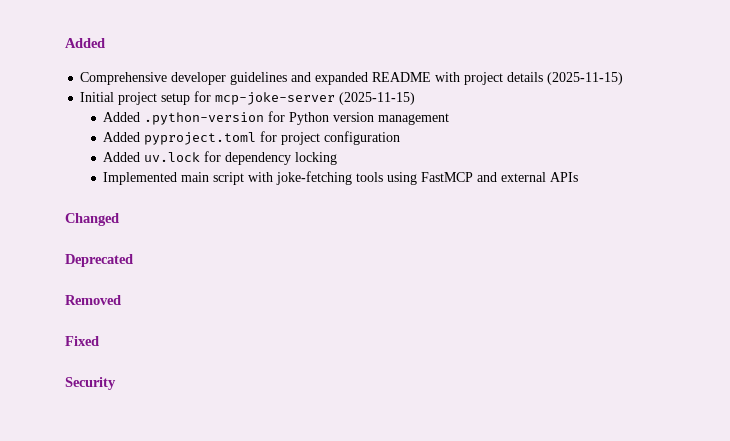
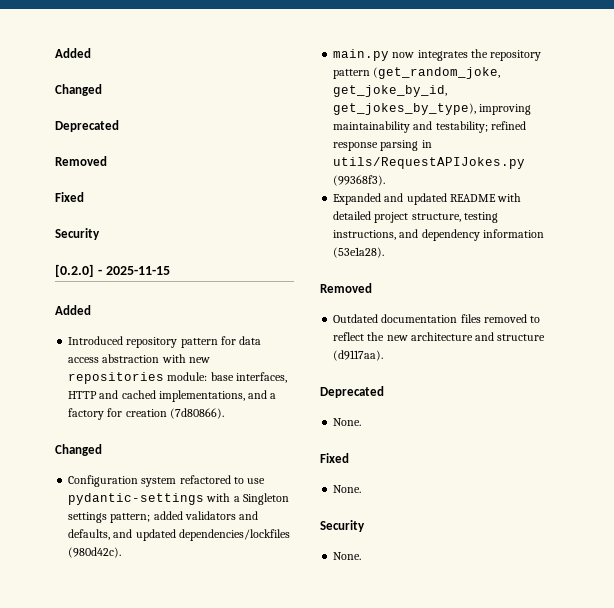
[65,38,105,48] [80,72,624,85] [80,91,416,105] [103,111,450,125] [103,131,401,145] [103,151,338,165] [103,171,579,185] Added // Comprehensive developer guidelines and expanded README with project details (2025-11-15) // Initial project setup for mcp-joke-server (2025-11-15) // Added .python-version for Python version management // Added pyproject.toml for project configuration // Added uv.lock for dependency locking // Implemented main script with joke-fetching tools using FastMCP and external APIs -> [55,48,91,58] Added
(116, 383) none -> [55,264,170,277] [55,305,91,315] [68,336,262,348] [68,354,210,363] [68,372,287,384] [68,390,277,402] [68,408,224,420] [55,444,102,456] [68,475,266,487] [68,493,289,505] [68,511,259,523] [68,529,290,541] [68,547,122,558] [333,49,542,61] [333,67,501,79] [333,85,448,97] [333,103,532,115] [333,121,526,133] [333,140,432,151] [333,157,526,169] [333,175,386,186] [333,193,522,205] [333,211,498,223] [333,229,544,241] [333,247,385,258] [320,283,372,293] [333,314,541,323] [333,332,546,341] [333,350,384,361] [320,386,384,398] [333,418,362,426] [320,453,349,463] [333,485,362,493] [320,520,365,532] [333,552,362,560] // [0.2.0] - 2025-11-15 // Added // Introduced repository pattern for data access abstraction with new repositories module: base interfaces, HTTP and cached implementations, and a factory for creation (7d80866). // Changed // Configuration system refactored to use pydantic-settings with a Singleton settings pattern; added validators and defaults, and updated dependencies/lockfiles (980d42c). // main.py now integrates the repository pattern (get_random_joke, get_joke_by_id, get_jokes_by_type), improving maintainability and testability; refined response parsing in utils/RequestAPIJokes.py (99368f3). // Expanded and updated README with detailed project structure, testing instructions, and dependency information (53e1a28). // Removed // Outdated documentation files removed to reflect the new architecture and structure (d9117aa). // Deprecated // None. // Fixed // None. // Security // None.

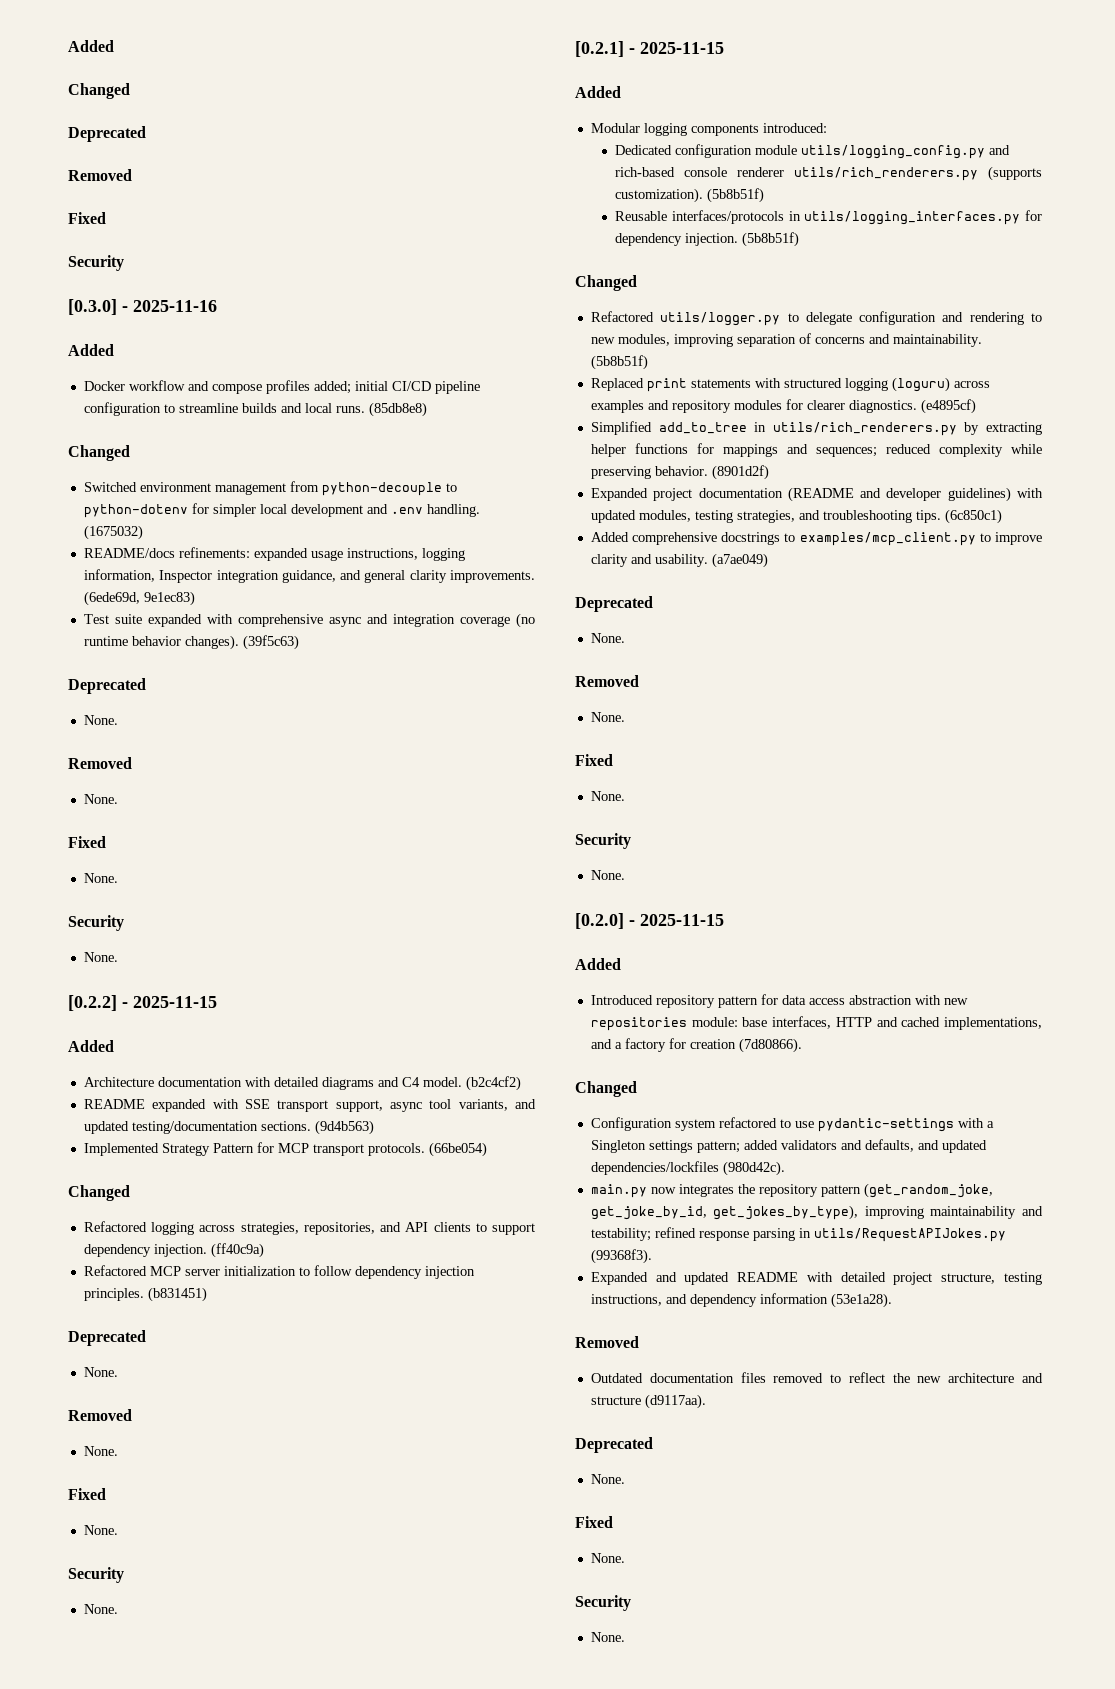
(100, 234) none -> [68,299,217,315] [68,344,114,356] [83,380,480,394] [83,402,427,417] [68,445,130,461] [83,481,457,496] [83,503,480,518] [83,525,143,540] [83,547,465,561] [83,569,535,583] [83,591,195,606] [83,613,535,628] [83,635,299,650] [68,678,146,694] [83,715,118,725] [68,757,132,769] [83,794,118,804] [68,836,106,848] [83,873,118,883] [68,915,124,931] [83,952,118,962] [68,995,217,1011] [68,1040,114,1052] [83,1076,521,1091] [83,1099,537,1112] [83,1120,374,1135] [83,1142,487,1157] [68,1185,130,1201] [83,1221,535,1235] [83,1243,264,1258] [83,1265,475,1279] [83,1287,207,1302] [68,1330,146,1346] [83,1367,118,1377] [68,1409,132,1421] [83,1446,118,1456] [68,1488,106,1500] [83,1525,118,1535] [68,1567,124,1583] [83,1604,118,1614] [575,41,724,57] [575,86,621,98] [590,123,827,136] [615,144,1011,159] [615,166,1042,181] [615,188,765,203] [615,210,1042,225] [615,232,800,247] [575,275,637,291] [590,311,1042,326] [590,333,982,347] [590,355,648,370] [590,377,990,392] [590,399,976,414] [590,421,1042,436] [590,443,1042,457] [590,465,769,480] [590,487,1043,502] [590,509,1002,524] [590,532,1042,546] [590,553,768,568] [575,596,653,612] [590,633,625,643] [575,675,639,687] [590,712,625,722] [575,754,613,766] [590,791,625,801] [575,833,631,849] [590,870,625,880] // [0.3.0] - 2025-11-16 // Added // Docker workflow and compose profiles added; initial CI/CD pipeline configuration to streamline builds and local runs. (85db8e8) // Changed // Switched environment management from python-decouple to python-dotenv for simpler local development and .env handling. (1675032) // README/docs refinements: expanded usage instructions, logging information, Inspector integration guidance, and general clarity improvements. (6ede69d, 9e1ec83) // Test suite expanded with comprehensive async and integration coverage (no runtime behavior changes). (39f5c63) // Deprecated // None. // Removed // None. // Fixed // None. // Security // None. // [0.2.2] - 2025-11-15 // Added // Architecture documentation with detailed diagrams and C4 model. (b2c4cf2) // README expanded with SSE transport support, async tool variants, and updated testing/documentation sections. (9d4b563) // Implemented Strategy Pattern for MCP transport protocols. (66be054) // Changed // Refactored logging across strategies, repositories, and API clients to support dependency injection. (ff40c9a) // Refactored MCP server initialization to follow dependency injection principles. (b831451) // Deprecated // None. // Removed // None. // Fixed // None. // Security // None. // [0.2.1] - 2025-11-15 // Added // Modular logging components introduced: // Dedicated configuration module utils/logging_config.py and rich-based console renderer utils/rich_renderers.py (supports customization). (5b8b51f) // Reusable interfaces/protocols in utils/logging_interfaces.py for dependency injection. (5b8b51f) // Changed // Refactored utils/logger.py to delegate configuration and rendering to new modules, improving separation of concerns and maintainability. (5b8b51f) // Replaced print statements with structured logging (loguru) across examples and repository modules for clearer diagnostics. (e4895cf) // Simplified add_to_tree in utils/rich_renderers.py by extracting helper functions for mappings and sequences; reduced complexity while preserving behavior. (8901d2f) // Expanded project documentation (README and developer guidelines) with updated modules, testing strategies, and troubleshooting tips. (6c850c1) // Added comprehensive docstrings to examples/mcp_client.py to improve clarity and usability. (a7ae049) // Deprecated // None. // Removed // None. // Fixed // None. // Security // None.

